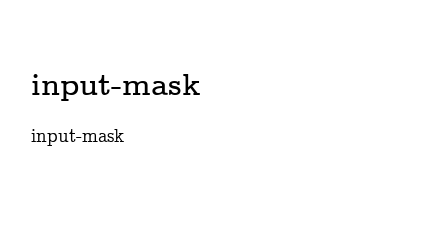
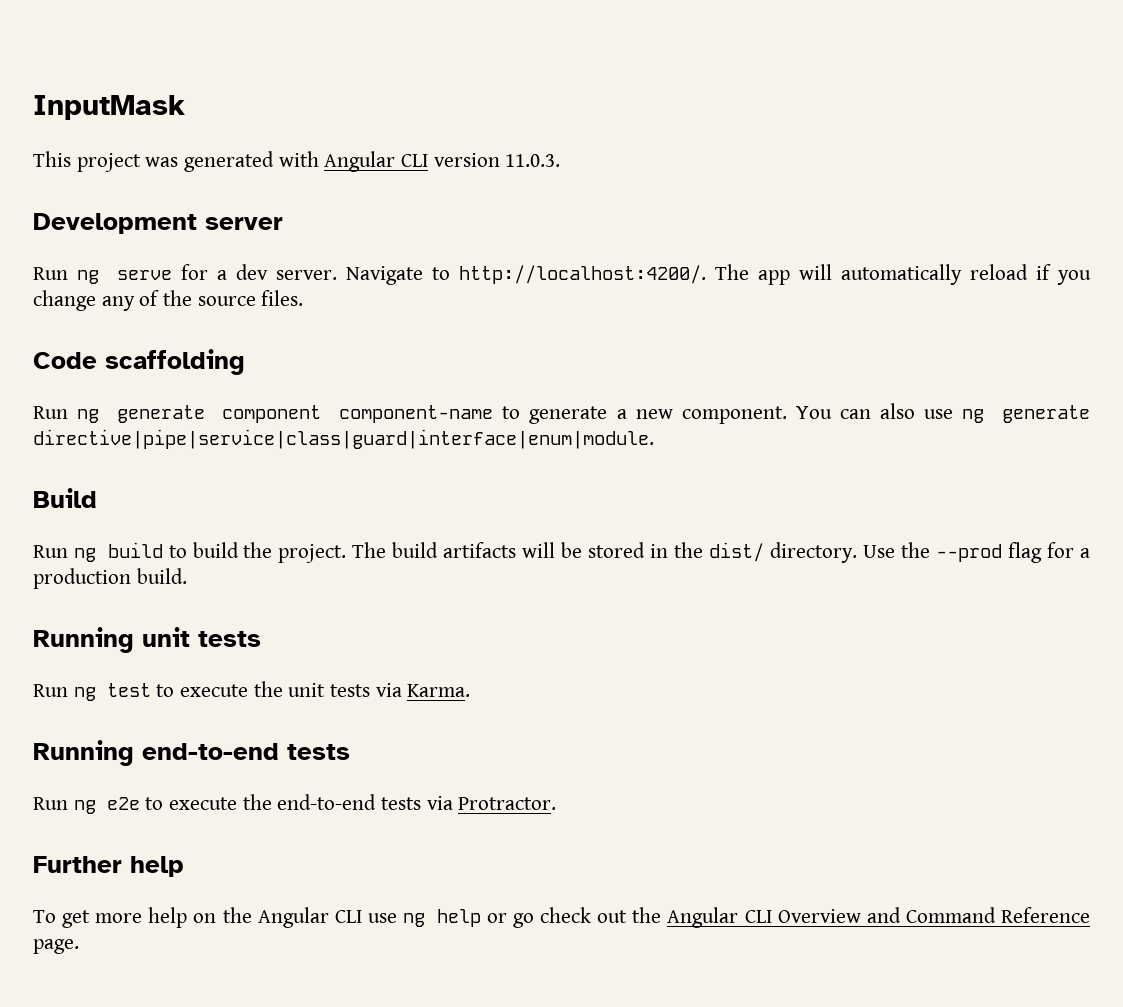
[31,74,200,101] [31,129,124,146] input-mask // input-mask -> [33,95,185,120] [33,151,561,172] [33,213,283,234] [33,264,1091,285] [33,290,304,311] [33,349,245,375] [33,403,1090,424] [33,429,654,449] [33,488,97,508] [33,542,1091,563] [33,568,187,589] [33,627,261,653] [33,681,471,701] [33,740,350,766] [33,794,557,814] [33,856,184,877] [33,907,1090,928] [33,939,79,954] InputMask // This project was generated with Angular CLI version 11.0.3. // Development server // Run ng serve for a dev server. Navigate to http://localhost:4200/. The app will automatically reload if you change any of the source files. // Code scaffolding // Run ng generate component component-name to generate a new component. You can also use ng generate directive|pipe|service|class|guard|interface|enum|module. // Build // Run ng build to build the project. The build artifacts will be stored in the dist/ directory. Use the --prod flag for a production build. // Running unit tests // Run ng test to execute the unit tests via Karma. // Running end-to-end tests // Run ng e2e to execute the end-to-end tests via Protractor. // Further help // To get more help on the Angular CLI use ng help or go check out the Angular CLI Overview and Command Reference page.

